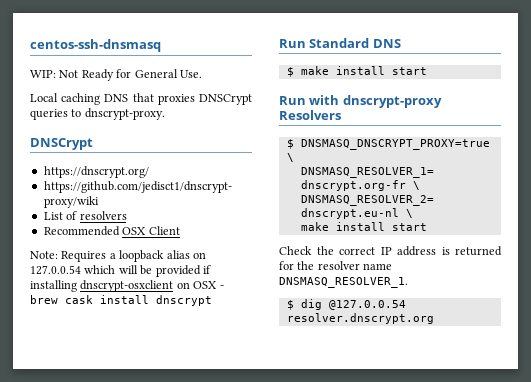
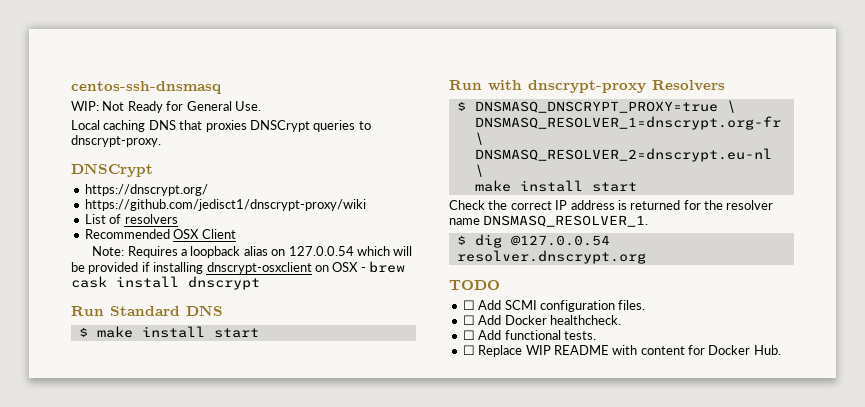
(434, 318) none -> [449,280,500,290] [462,300,646,312] [462,315,621,325] [462,330,596,340] [462,345,781,357] // TODO // ☐ Add SCMI configuration files. // ☐ Add Docker healthcheck. // ☐ Add functional tests. // ☐ Replace WIP README with content for Docker Hub.

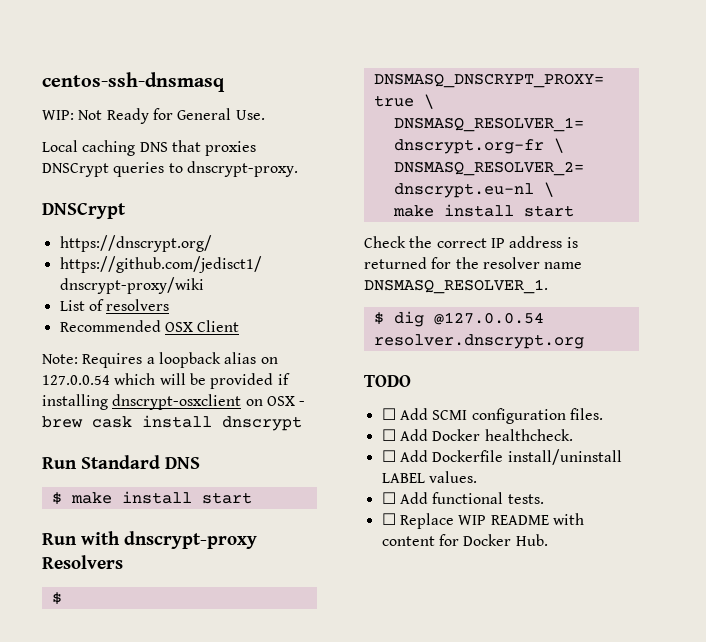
(621, 320) none -> [381,449,622,465] [381,471,477,483] // ☐ Add Dockerfile install/uninstall LABEL values.

